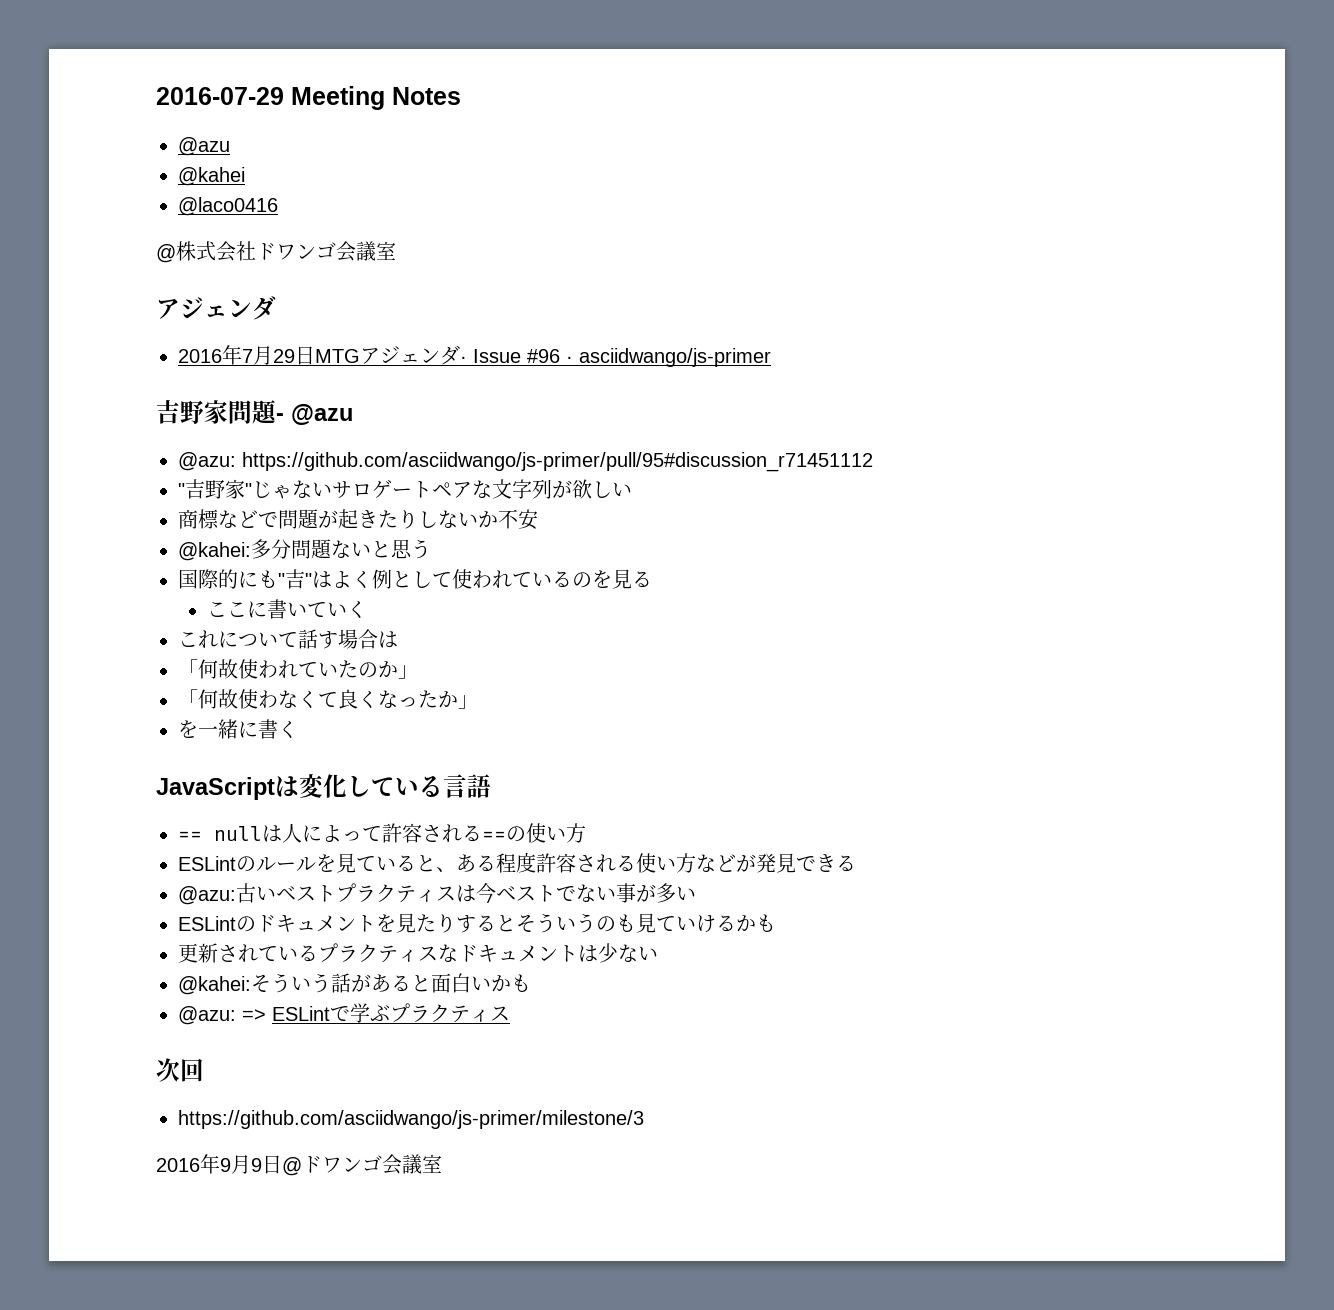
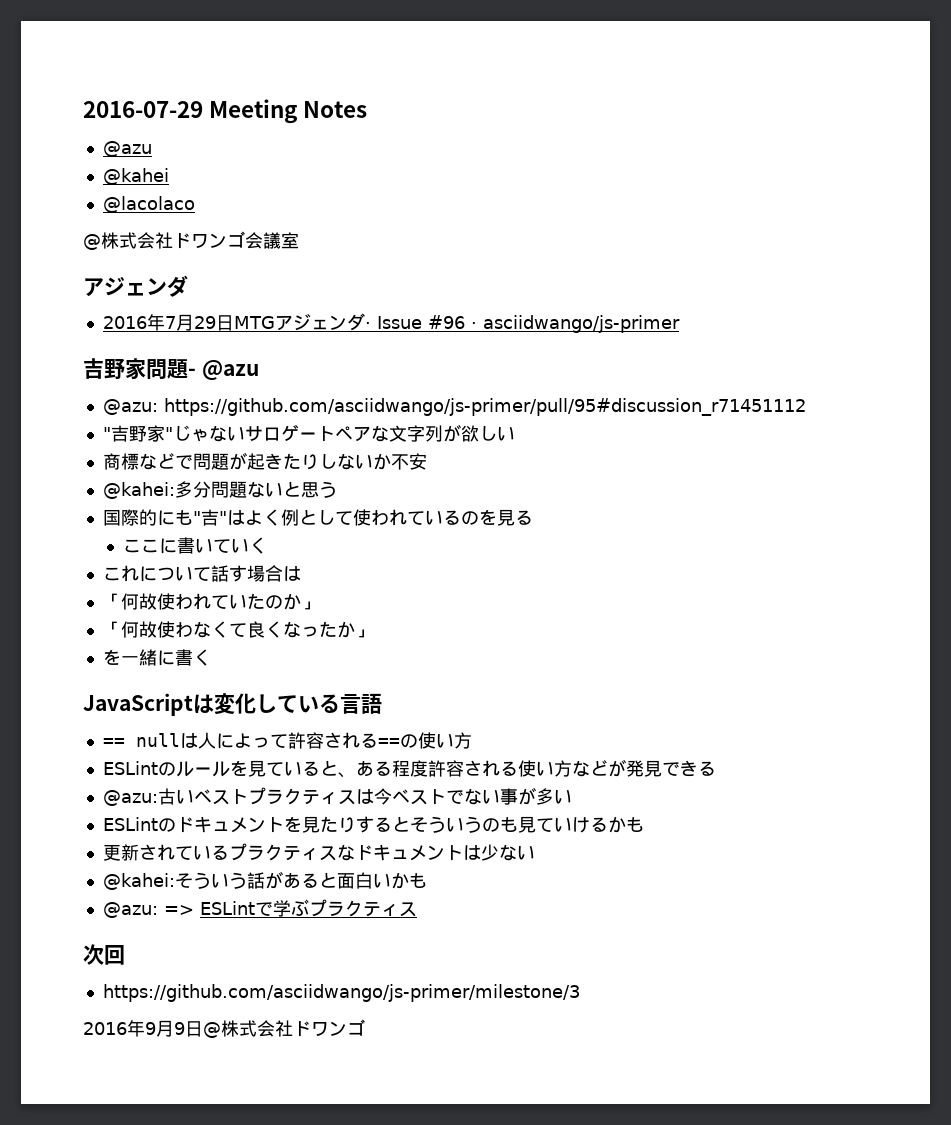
[178,197,278,216] @laco0416 -> [102,196,195,213] @lacolaco
[302,1154,442,1175] ドワンゴ会議室 -> [221,1019,365,1037] 株式会社ドワンゴ

